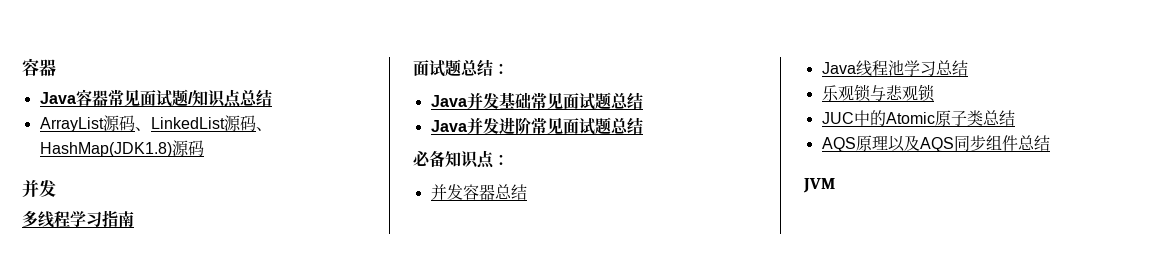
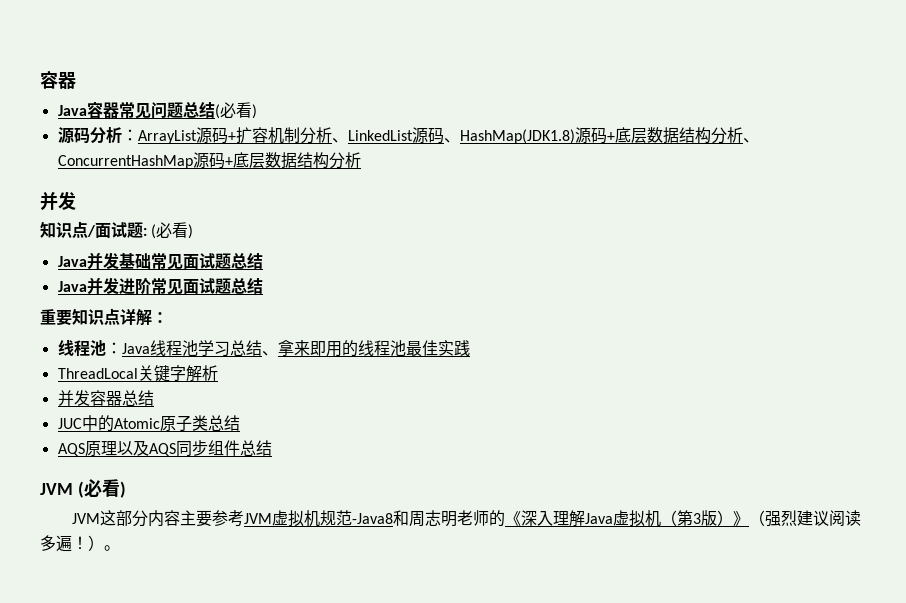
[139,89,272,108] [39,115,135,132] 面试题/知识点总结 // ArrayList源码 -> [150,101,257,119] [57,126,332,144] 问题总结(必看) // 源码分析：ArrayList源码+扩容机制分析
[22,179,56,198] [22,210,134,228] [413,59,509,77] // 并发 // 多线程学习指南 // 面试题总结： -> [606,127,759,144] [57,152,361,169] [40,191,76,211] [40,221,194,239] +底层数据结构分析、ConcurrentHashMap源码+底层数据结构分析 // 并发 // 知识点/面试题: (必看)
[413,150,509,169] [430,184,527,200] 必备知识点： // 并发容器总结 // -> [40,308,168,326] [57,339,122,357] 重要知识点详解： // 线程池：
[821,84,935,102] // 乐观锁与悲观锁 -> [261,340,470,357] [57,365,218,382] [57,390,154,406] 、拿来即用的线程池最佳实践 // ThreadLocal关键字解析 // 并发容器总结
(835, 185) none -> [77,479,126,498] [72,510,862,527] [40,535,120,552] (必看) // JVM这部分内容主要参考JVM虚拟机规范-Java8和周志明老师的《深入理解Java虚拟机（第3版）》（强烈建议阅读多遍！）。

